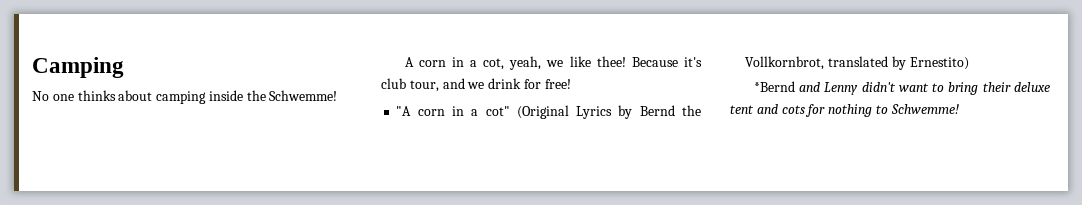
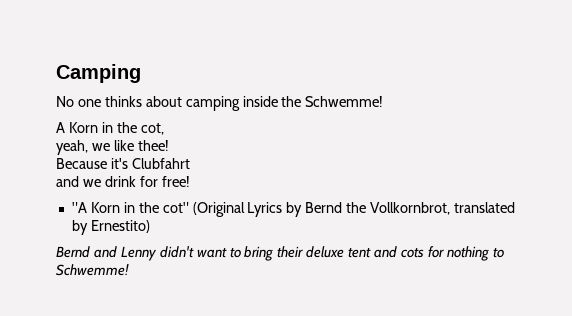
[418,57,478,67] corn in a -> [68,122,137,133] Korn in the
(505, 64) none -> (164, 129) //
(626, 61) none -> (169, 145) //
[381,78,439,92] club tour, -> [131,158,190,169] Clubfahrt //
[417,106,479,116] corn in a -> [90,202,159,213] Korn in the
[753,81,795,92] *Bernd -> [56,246,90,258] Bernd

